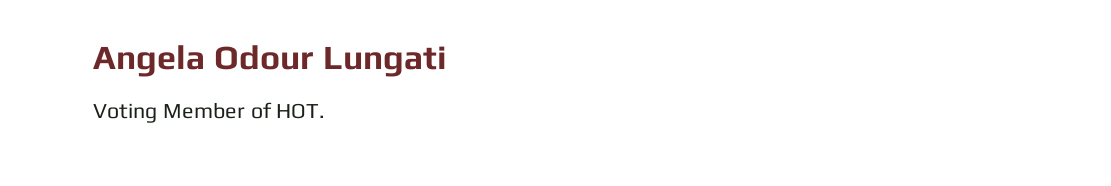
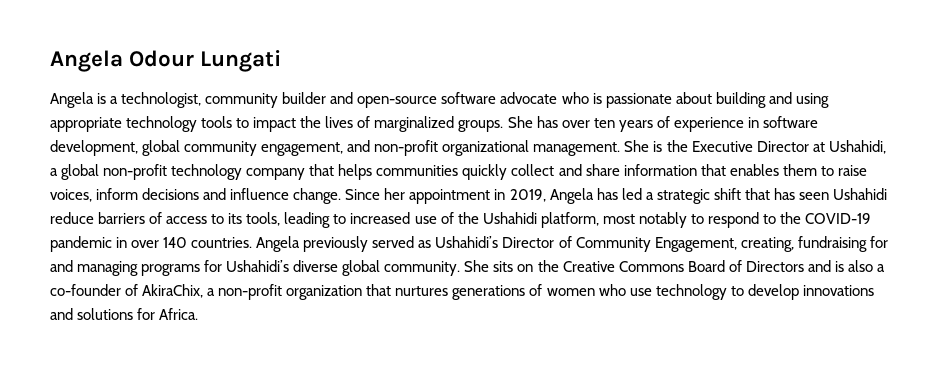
[93,102,326,123] Voting Member of HOT. -> [50,92,829,108] [50,116,818,132] [50,140,886,156] [50,164,867,180] [50,188,887,204] [50,212,872,228] [50,236,888,252] [50,260,885,276] [50,284,874,300] [50,308,199,320] Angela is a technologist, community builder and open-source software advocate who is passionate about building and using appropriate technology tools to impact the lives of marginalized groups. She has over ten years of experience in software development, global community engagement, and non-profit organizational management. She is the Executive Director at Ushahidi, a global non-profit technology company that helps communities quickly collect and share information that enables them to raise voices, inform decisions and influence change. Since her appointment in 2019, Angela has led a strategic shift that has seen Ushahidi reduce barriers of access to its tools, leading to increased use of the Ushahidi platform, most notably to respond to the COVID-19 pandemic in over 140 countries. Angela previously served as Ushahidi’s Director of Community Engagement, creating, fundraising for and managing programs for Ushahidi’s diverse global community. She sits on the Creative Commons Board of Directors and is also a co-founder of AkiraChix, a non-profit organization that nurtures generations of women who use technology to develop innovations and solutions for Africa.

